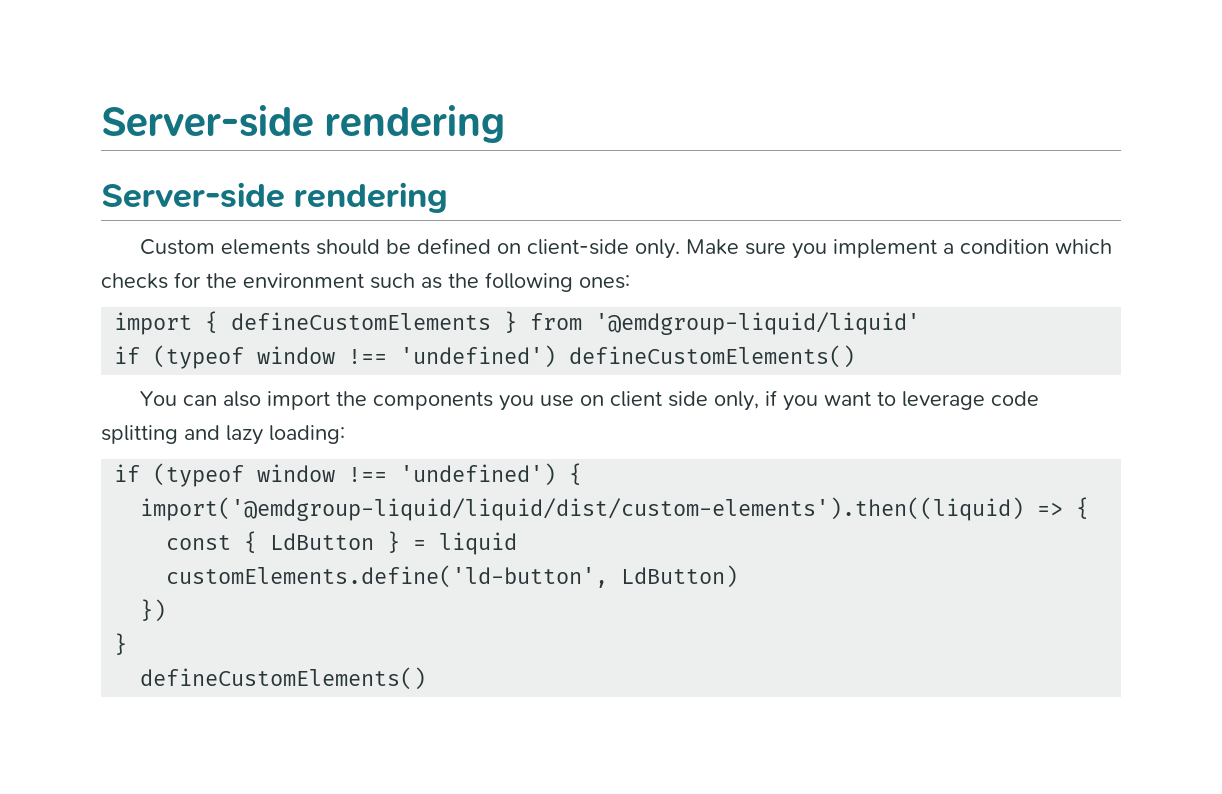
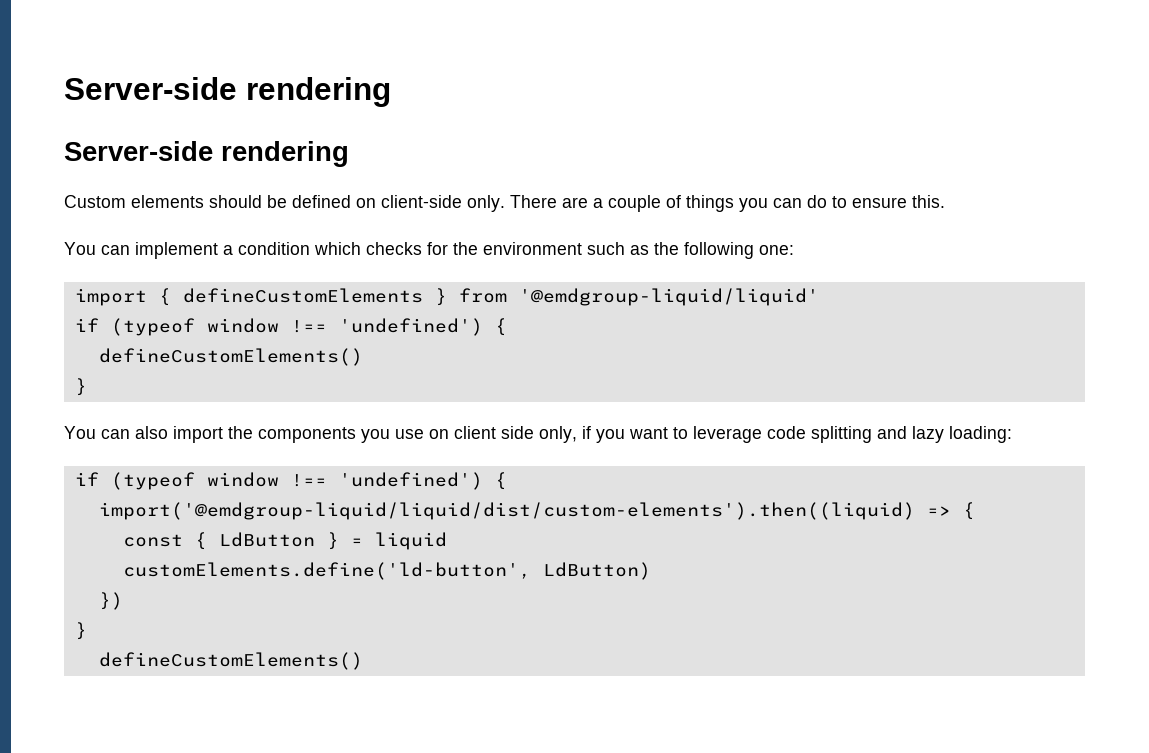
[686,239,828,259] Make sure you -> [510,195,945,212] [64,242,130,255] There are a couple of things you can do to ensure this. // You can
[579,275,630,289] ones: -> [759,245,794,255] one:
[569,345,856,368] defineCustomElements() -> [494,318,507,336] [98,348,363,366] [74,378,87,396] { // defineCustomElements() // }

